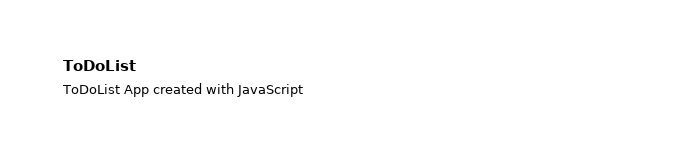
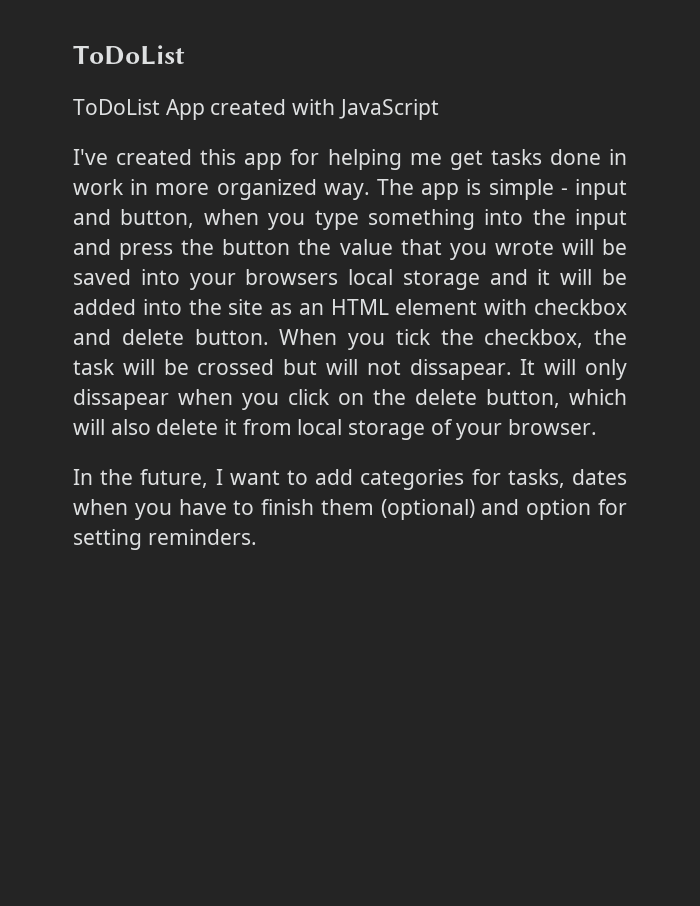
(303, 90) none -> [73,149,628,170] [73,179,627,200] [73,209,627,230] [73,239,628,260] [73,269,627,290] [73,299,627,315] [73,329,627,350] [73,359,627,380] [73,389,627,410] [73,419,598,440] [73,469,627,490] [73,499,627,520] [73,529,257,550] // I've created this app for helping me get tasks done in work in more organized way. The app is simple - input and button, when you type something into the input and press the button the value that you wrote will be saved into your browsers local storage and it will be added into the site as an HTML element with checkbox and delete button. When you tick the checkbox, the task will be crossed but will not dissapear. It will only dissapear when you click on the delete button, which will also delete it from local storage of your browser. // In the future, I want to add categories for tasks, dates when you have to finish them (optional) and option for setting reminders.

